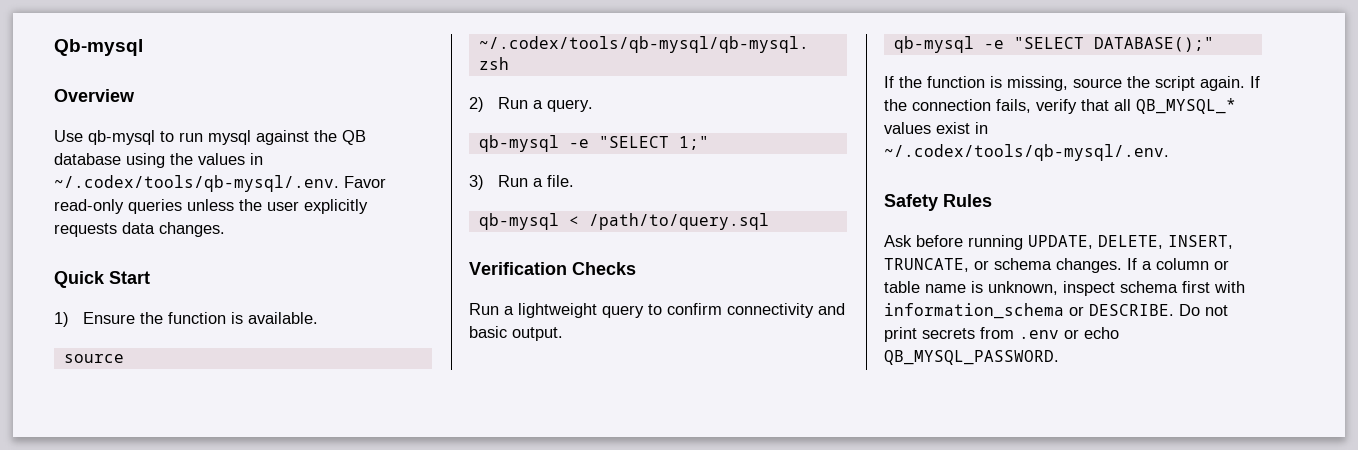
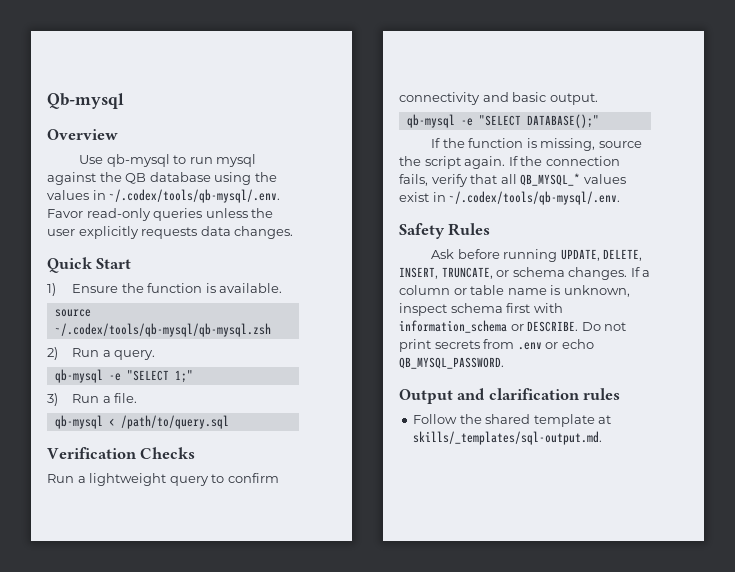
(1059, 357) none -> [399,388,621,404] [413,414,612,427] [413,431,603,445] // Output and clarification rules // Follow the shared template at skills/_templates/sql-output.md.

